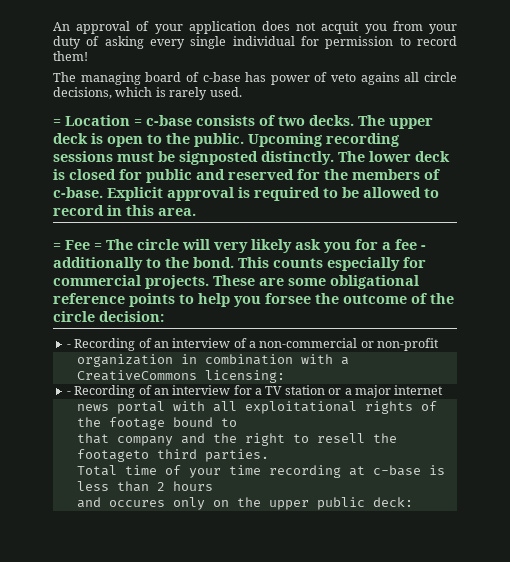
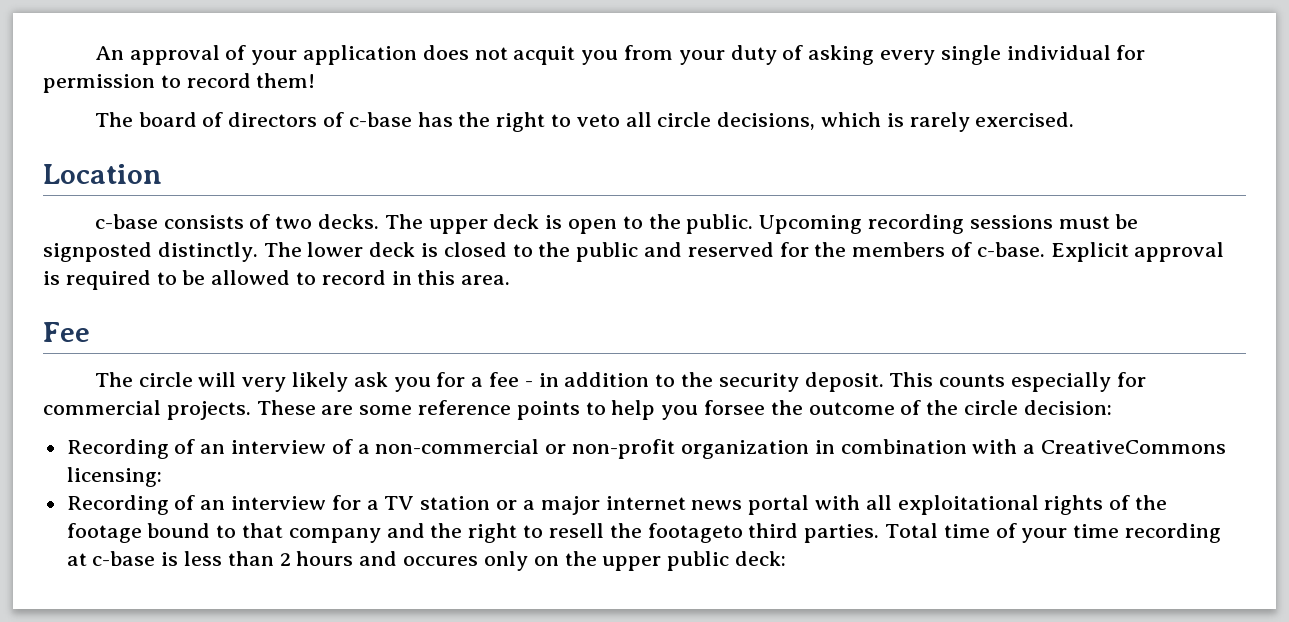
[80,72,141,85] managing -> (133, 119) none
[202,72,400,85] c-base has power of veto agains -> [228,112,620,132] directors of c-base has the right to veto
[209,87,242,97] [53,119,61,126] used. // = -> [975,112,1075,127] exercised. //
[134,119,142,126] = -> (162, 174) //
[119,169,142,180] for -> [512,242,571,257] to the
[53,243,61,250] = -> (511, 280) none
[94,243,102,250] = -> (90, 332) //
[53,257,234,271] additionally to the bond. -> [538,372,884,392] in addition to the security deposit.
[330,275,419,289] obligational -> (413, 410) none
[66,344,71,348] - -> (1112, 407) none
(440, 344) // -> (676, 449) none
[66,391,71,395] - -> (162, 477) none
(444, 390) // -> (686, 503) none
(237, 422) // -> (237, 531) none
(269, 455) // -> (880, 533) none
(213, 486) // -> (354, 558) none

